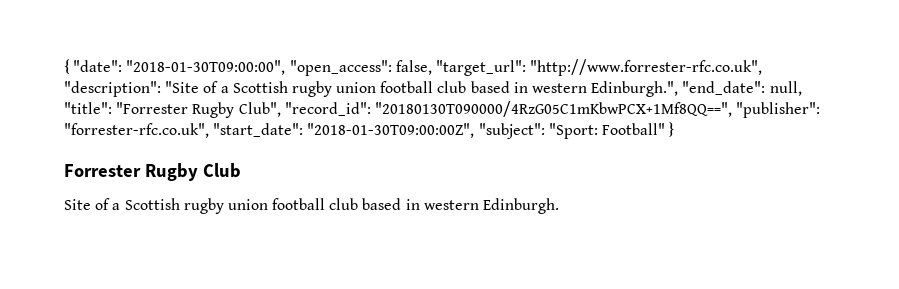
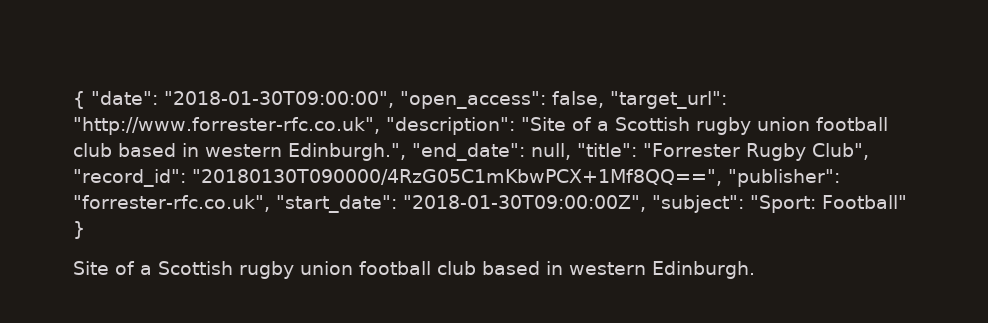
[64,163,241,181] // Forrester Rugby Club -> (85, 230) none

